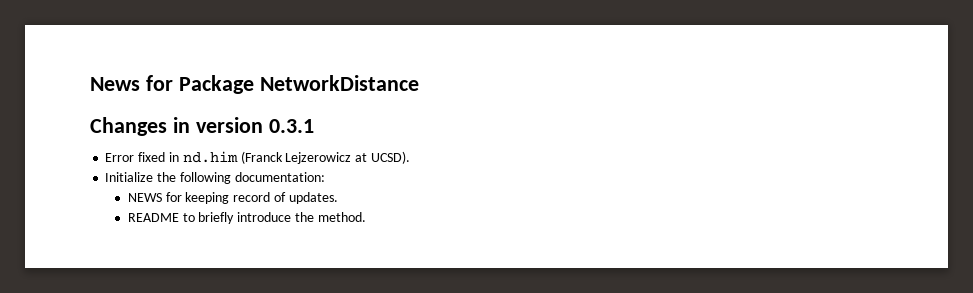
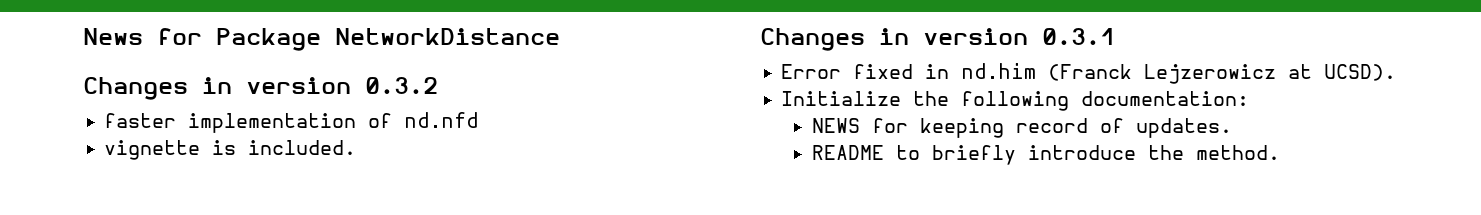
(419, 83) none -> [83,77,438,100] [104,112,480,133] [104,140,357,160] // Changes in version 0.3.2 // faster implementation of nd.nfd // vignette is included.

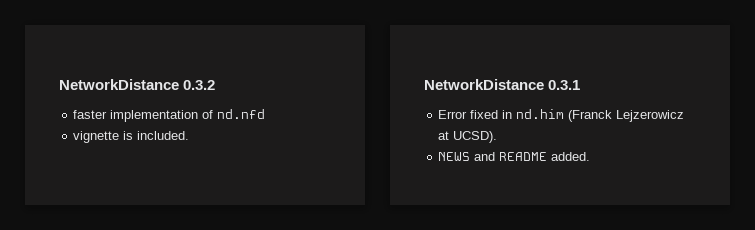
[83,28,560,51] [83,77,351,100] News for Package NetworkDistance // Changes in version -> [59,79,179,90] NetworkDistance
[760,28,1028,51] Changes in version -> [424,79,544,90] NetworkDistance
[781,91,1250,111] [811,118,1232,138] [811,145,1280,165] Initialize the following documentation: // NEWS for keeping record of updates. // README to briefly introduce the method. -> [438,152,591,161] NEWS and README added.

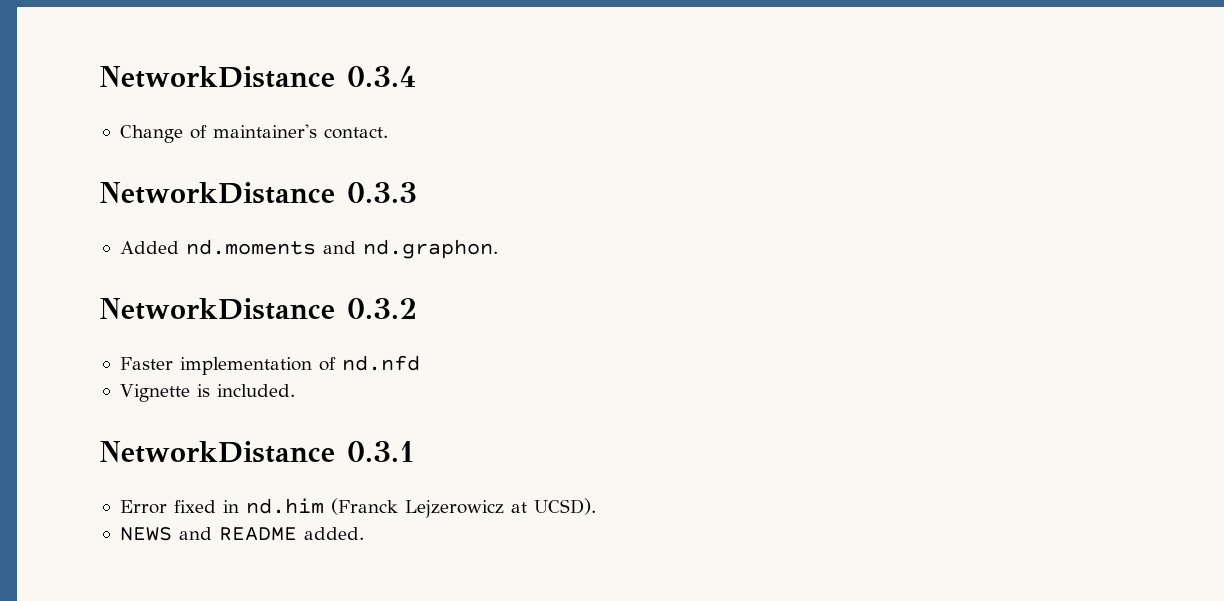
[59,79,179,90] NetworkDistance -> [99,66,416,88] [119,124,388,143] [99,182,417,204] [119,239,498,259] [99,298,335,320] NetworkDistance 0.3.4 // Change of maintainer's contact. // NetworkDistance 0.3.3 // Added nd.moments and nd.graphon. // NetworkDistance
[73,110,108,119] faster -> [119,357,173,370] Faster
[73,131,120,143] vignette -> [119,384,190,402] Vignette

